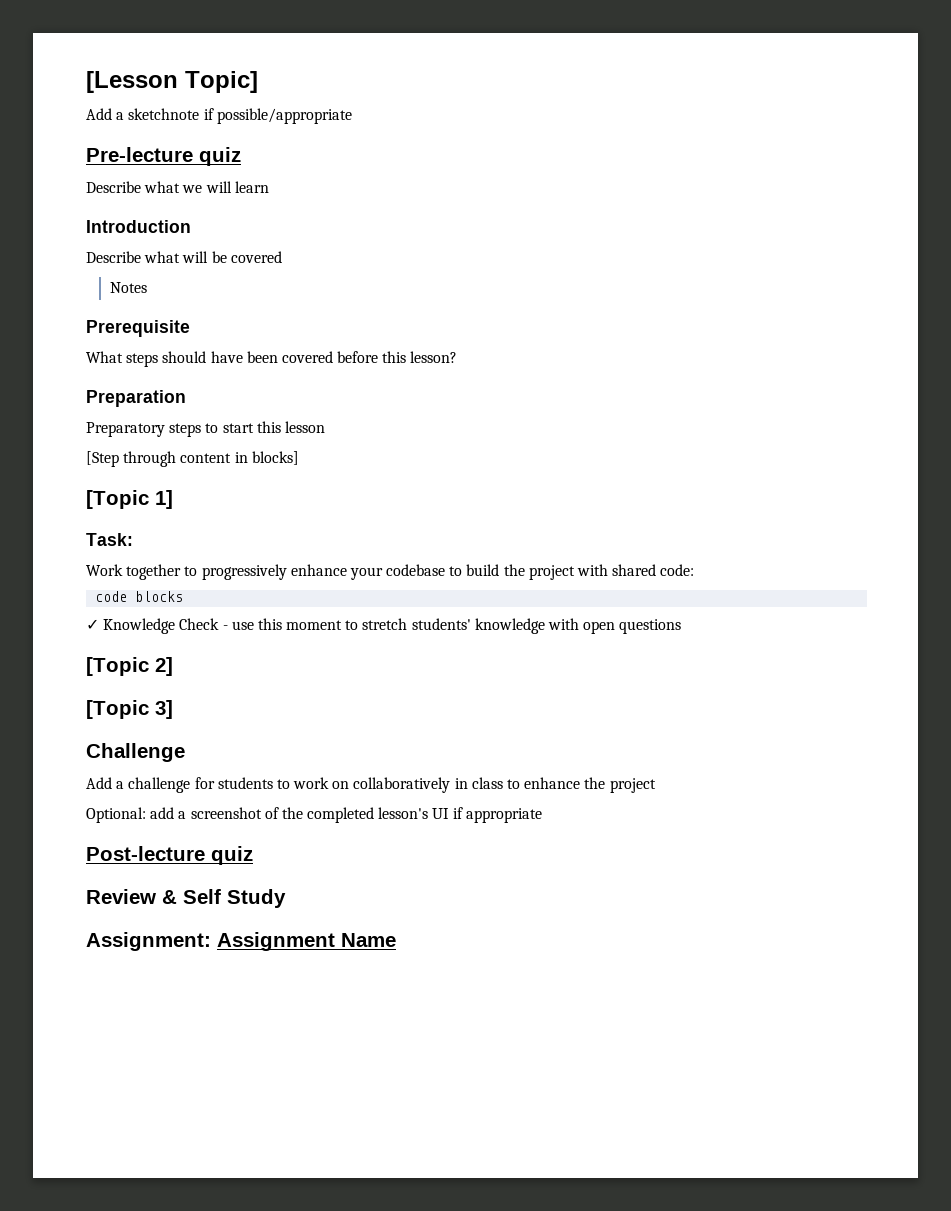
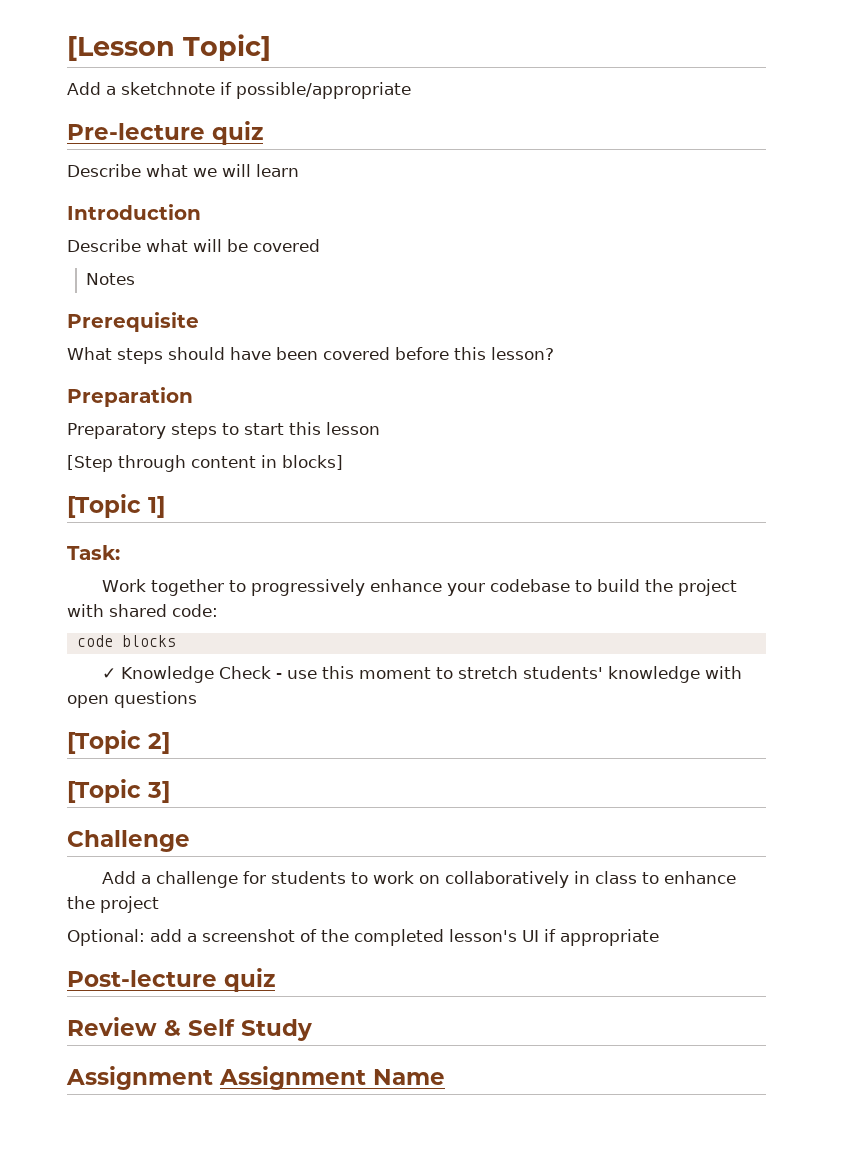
[86,932,211,951] Assignment: -> [66,1066,213,1090] Assignment

